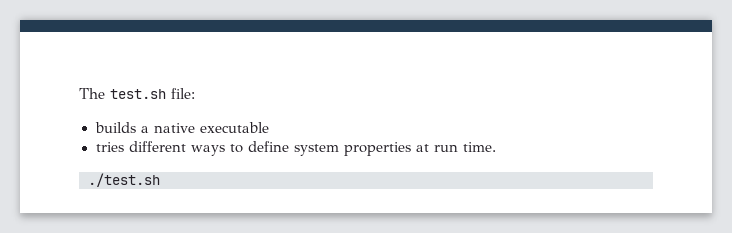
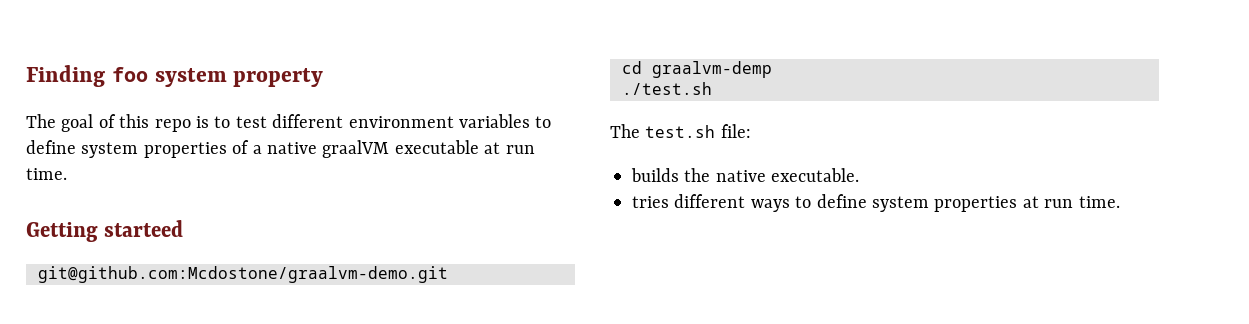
(79, 93) none -> [26,65,324,87] [26,114,552,132] [26,140,535,158] [26,168,67,180] [26,220,184,242] [38,266,448,283] [622,61,772,78] [622,82,712,95] Finding foo system property // The goal of this repo is to test different environment variables to define system properties of a native graalVM executable at run time. // Getting starteed // git@github.com:Mcdostone/graalvm-demo.git // cd graalvm-demp // ./test.sh //
[140,122,269,133] a native executable -> [684,168,860,182] the native executable.
[88,173,160,187] // ./test.sh -> (1120, 202) none

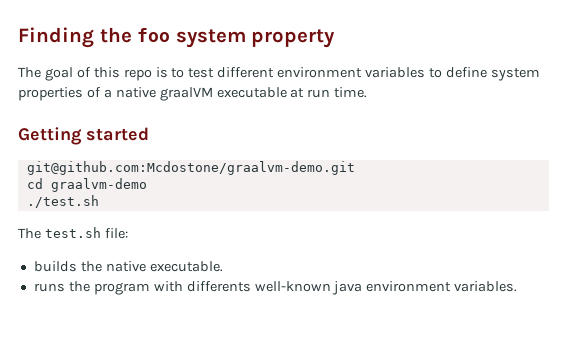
(105, 76) none -> [99,27,132,43] the
[104,220,184,237] starteed -> [86,127,149,141] started
[652,61,772,78] graalvm-demp -> [50,178,147,192] graalvm-demo
[632,194,1120,212] tries different ways to define system properties at run time. -> [33,281,518,295] runs the program with differents well-known java environment variables.

